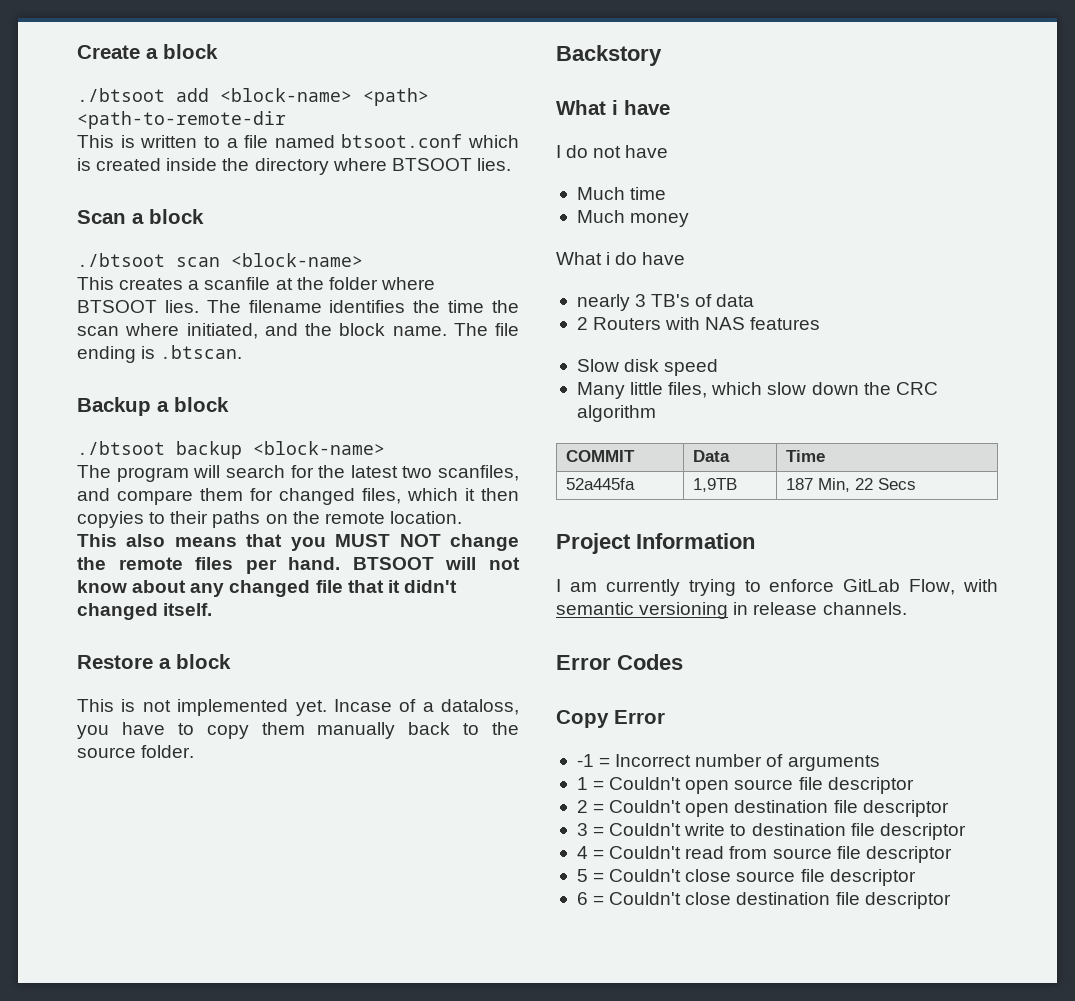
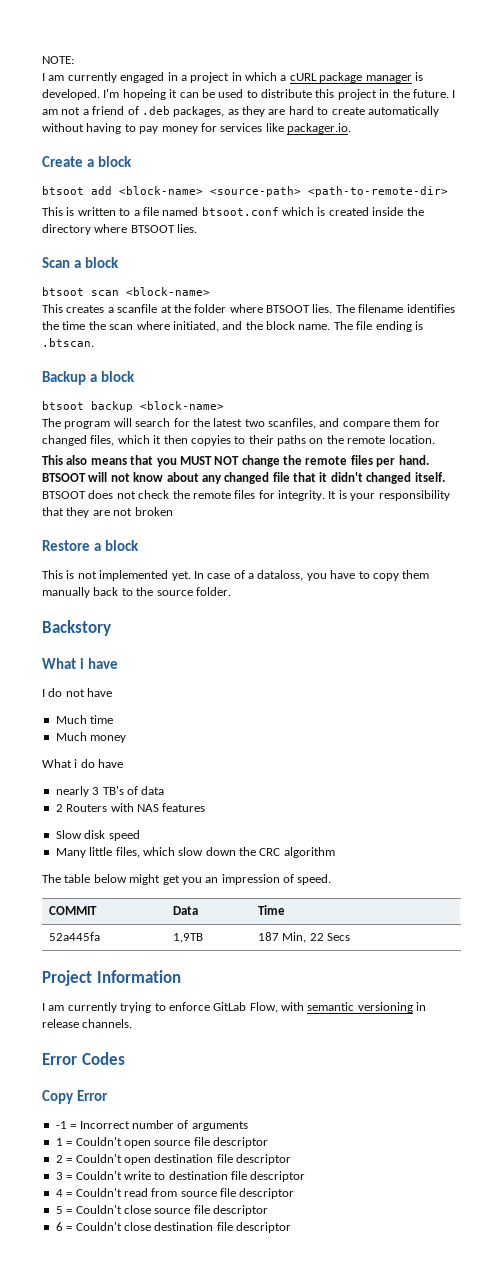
(77, 52) none -> [42,56,74,64] [42,72,423,83] [42,89,456,100] [42,106,439,117] [42,123,351,134] NOTE: // I am currently engaged in a project in which a cURL package manager is developed. I'm hopeing it can be used to distribute this project in the future. I am not a friend of .deb packages, as they are hard to create automatically without having to pay money for services like packager.io. //
[77,88,165,102] ./btsoot -> [42,186,84,195] btsoot
[363,88,429,106] [77,111,286,129] <path> <path-to-remote-dir -> [210,186,448,197] <source-path> <path-to-remote-dir>
[77,253,165,267] ./btsoot -> [42,287,84,296] btsoot
[77,441,165,455] ./btsoot -> [42,401,84,410] btsoot
(213, 609) none -> [42,490,450,501] [42,507,173,518] BTSOOT does not check the remote files for integrity. It is your responsibility that they are not broken
[333,699,392,712] Incase -> [193,571,231,579] In case
(656, 413) none -> [42,874,332,885] // The table below might get you an impression of speed.

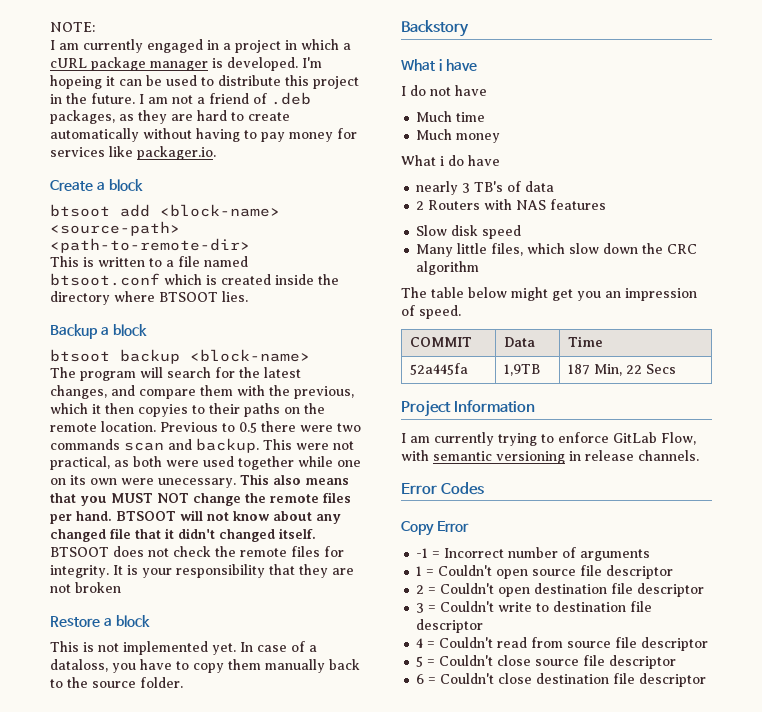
[42,257,119,268] [42,287,210,296] [42,304,455,313] [42,321,423,332] [42,338,94,347] // Scan a block // btsoot scan <block-name> // This creates a scanfile at the folder where BTSOOT lies. The filename identifies the time the scan where initiated, and the block name. The file ending is .btscan. -> (248, 296) none
[244,418,316,429] two scanfiles, -> [50,385,107,399] changes,
[423,418,440,427] [42,435,115,446] for changed files, -> [237,385,354,399] with the previous,
(435, 439) // -> [160,421,361,433] [50,438,354,453] [50,456,361,470] [50,475,236,488] Previous to 0.5 there were two commands scan and backup. This were not practical, as both were used together while one on its own were unecessary.

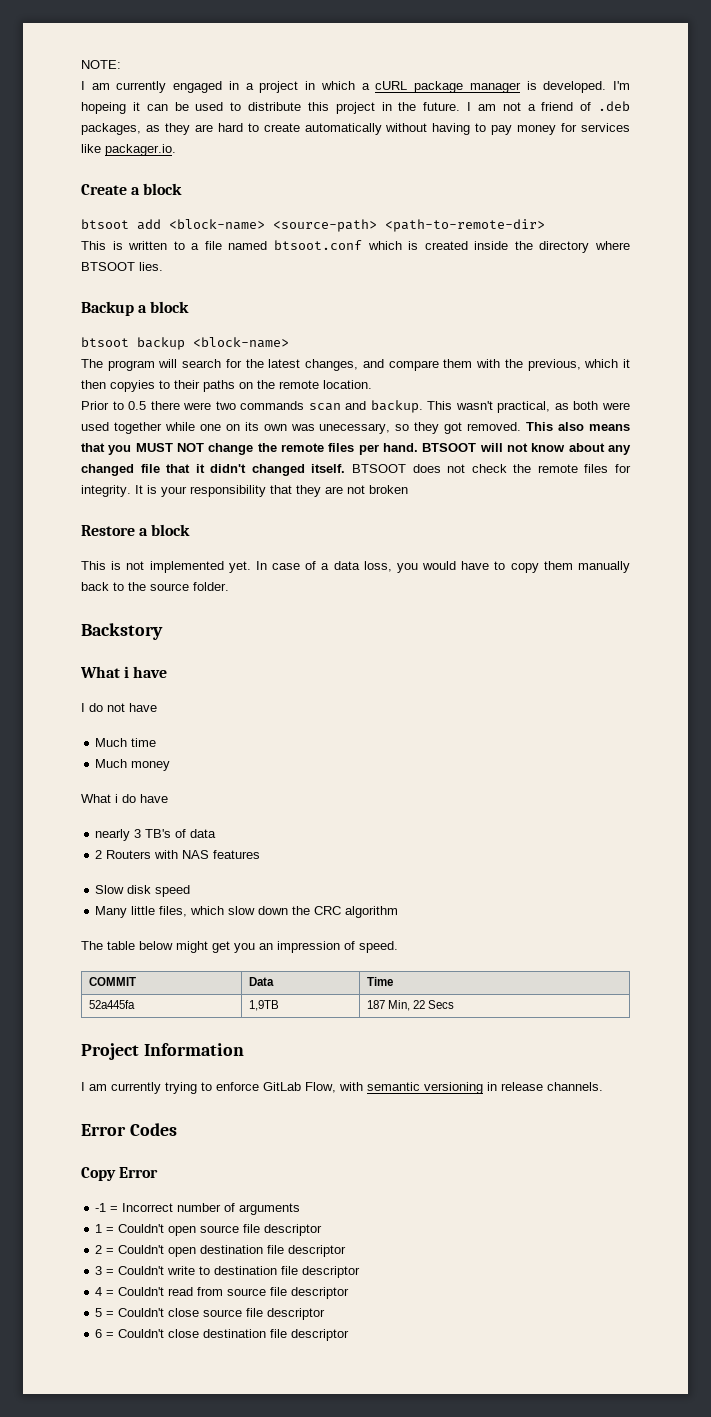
[160,422,218,432] Previous -> [81,401,109,410] // Prior
[296,441,354,450] were not -> [455,401,493,410] wasn't
[121,478,236,488] were unecessary. -> [290,422,522,434] was unecessary, so they got removed.
[50,659,136,673] dataloss, you -> [333,561,457,573] data loss, you would

